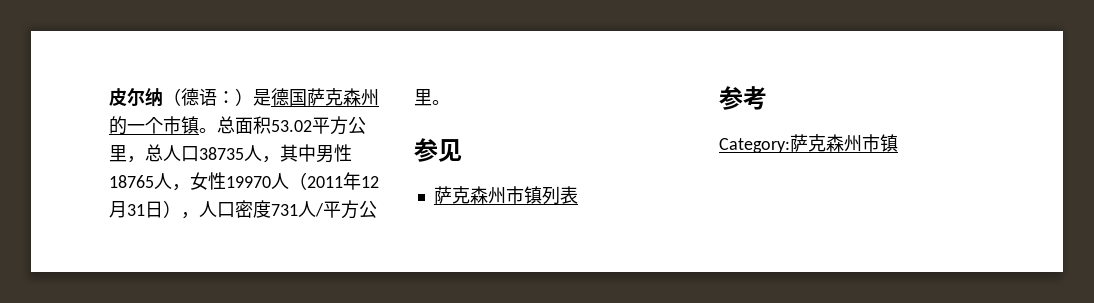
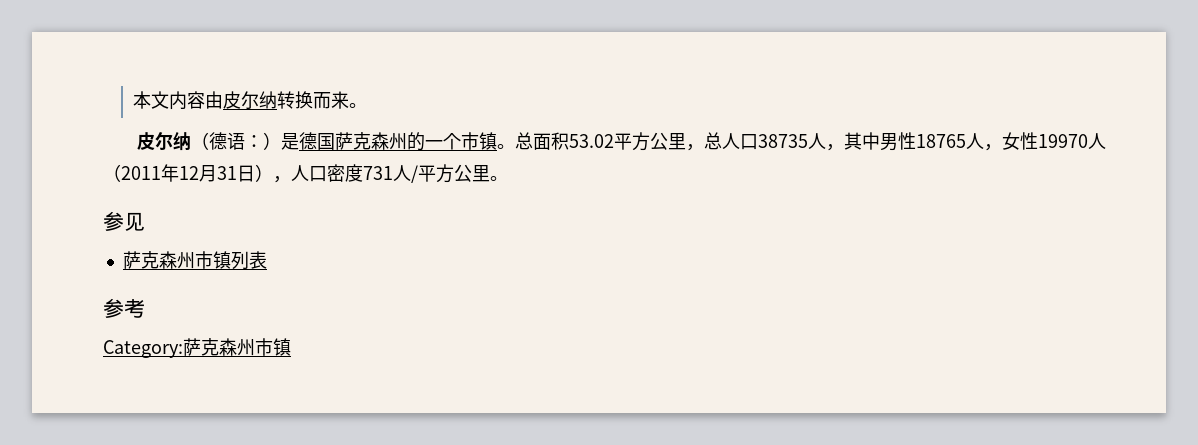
(109, 97) none -> [133,91,368,110] 本文内容由皮尔纳转换而来。 //

